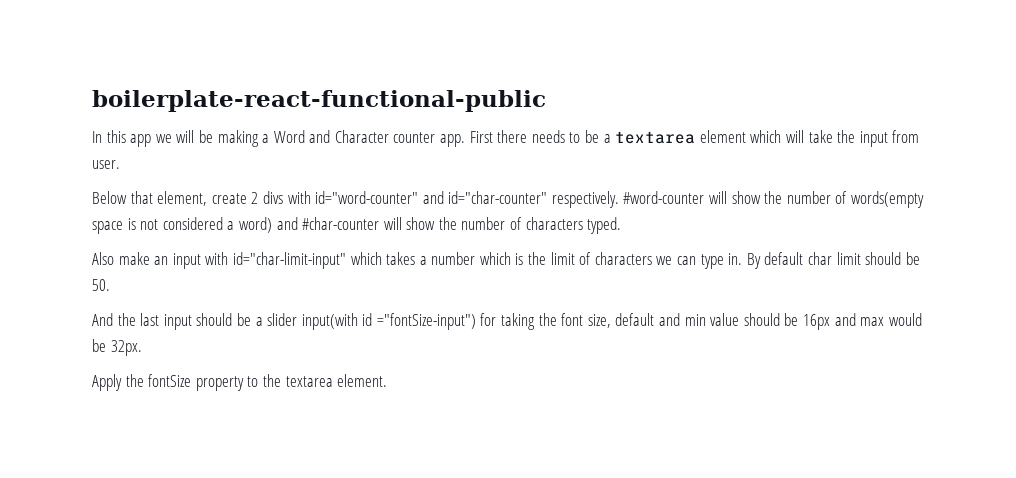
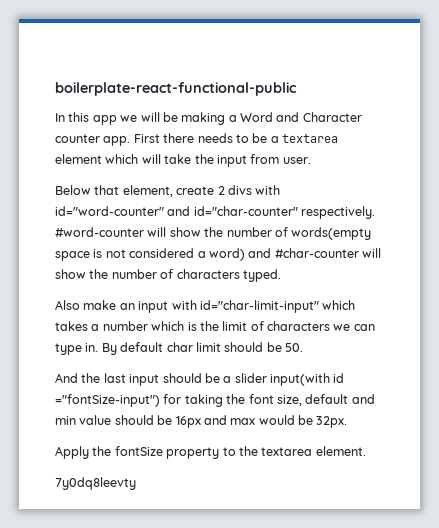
(388, 380) none -> [55,477,136,490] // 7y0dq8leevty

